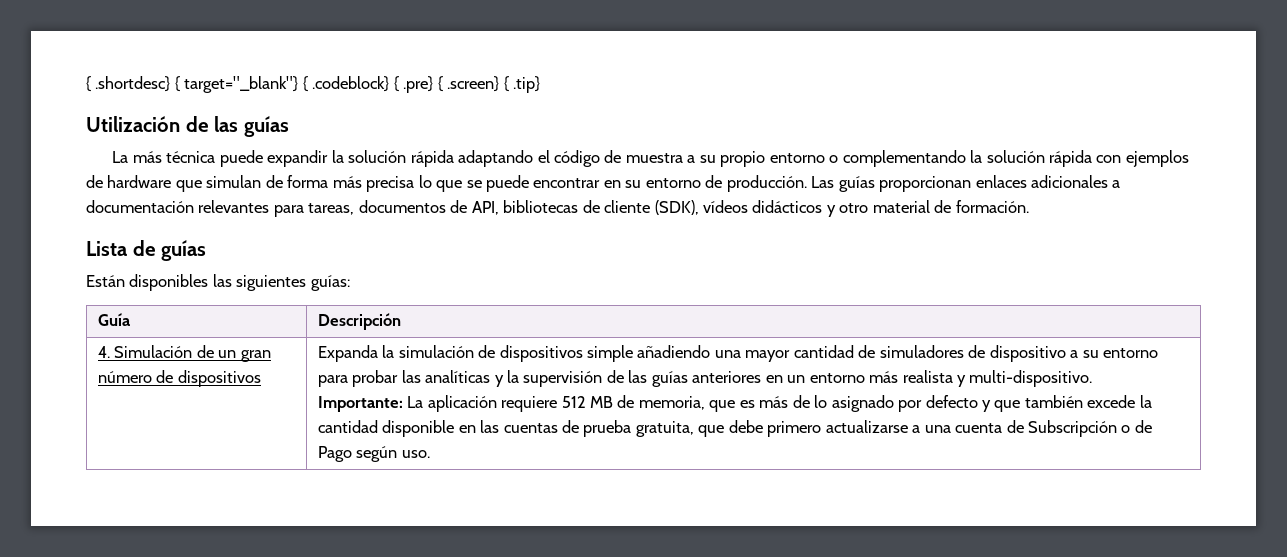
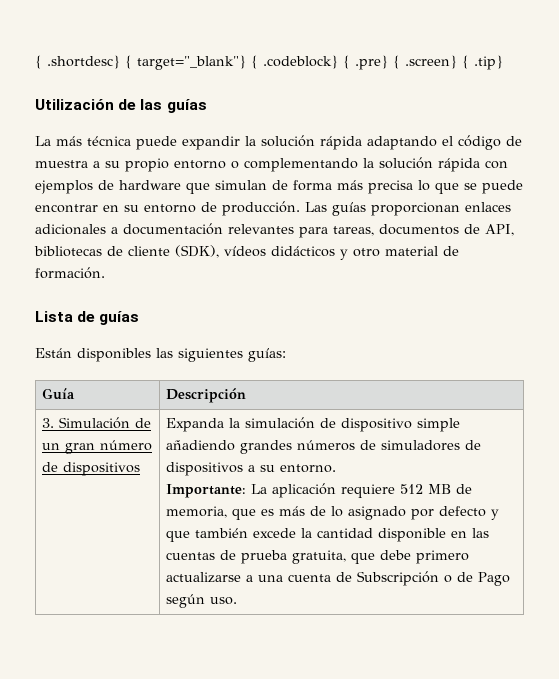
[97,346,110,358] 4. -> [42,418,55,428] 3.
[499,345,583,362] dispositivos -> [341,418,413,432] dispositivo
[714,345,854,362] una mayor cantidad -> [240,440,356,454] grandes números
[989,345,1159,362] [317,370,1093,387] dispositivo a su entorno para probar las analíticas y la supervisión de las guías anteriores en un entorno más realista y multi-dispositivo. -> [166,462,337,476] dispositivos a su entorno.

